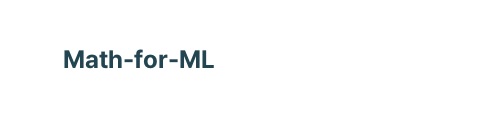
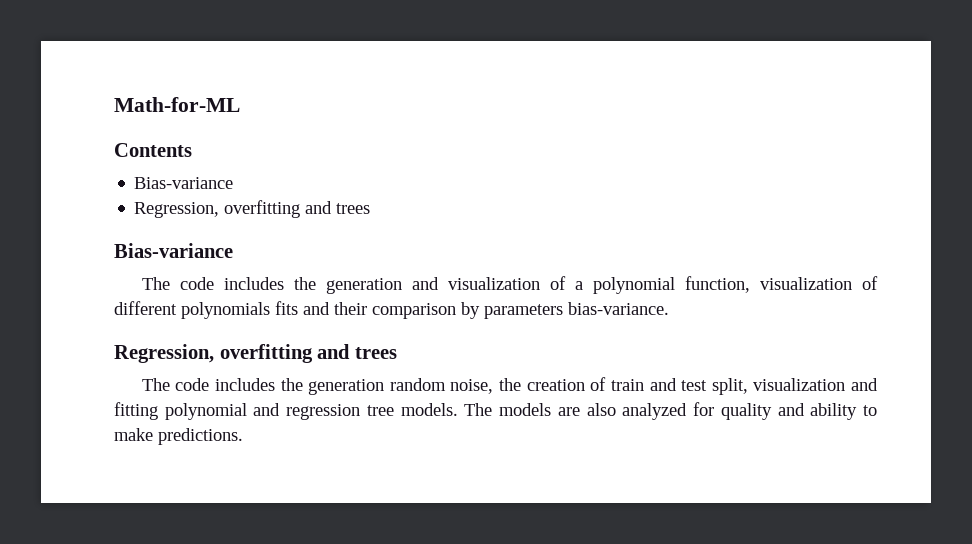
(215, 59) none -> [114,143,192,157] [134,177,234,189] [134,200,371,218] [114,243,233,258] [141,276,879,294] [114,301,669,319] [114,344,397,363] [141,377,878,395] [114,402,878,420] [114,428,243,445] // Contents // Bias-variance // Regression, overfitting and trees // Bias-variance // The code includes the generation and visualization of a polynomial function, visualization of different polynomials fits and their comparison by parameters bias-variance. // Regression, overfitting and trees // The code includes the generation random noise, the creation of train and test split, visualization and fitting polynomial and regression tree models. The models are also analyzed for quality and ability to make predictions.

